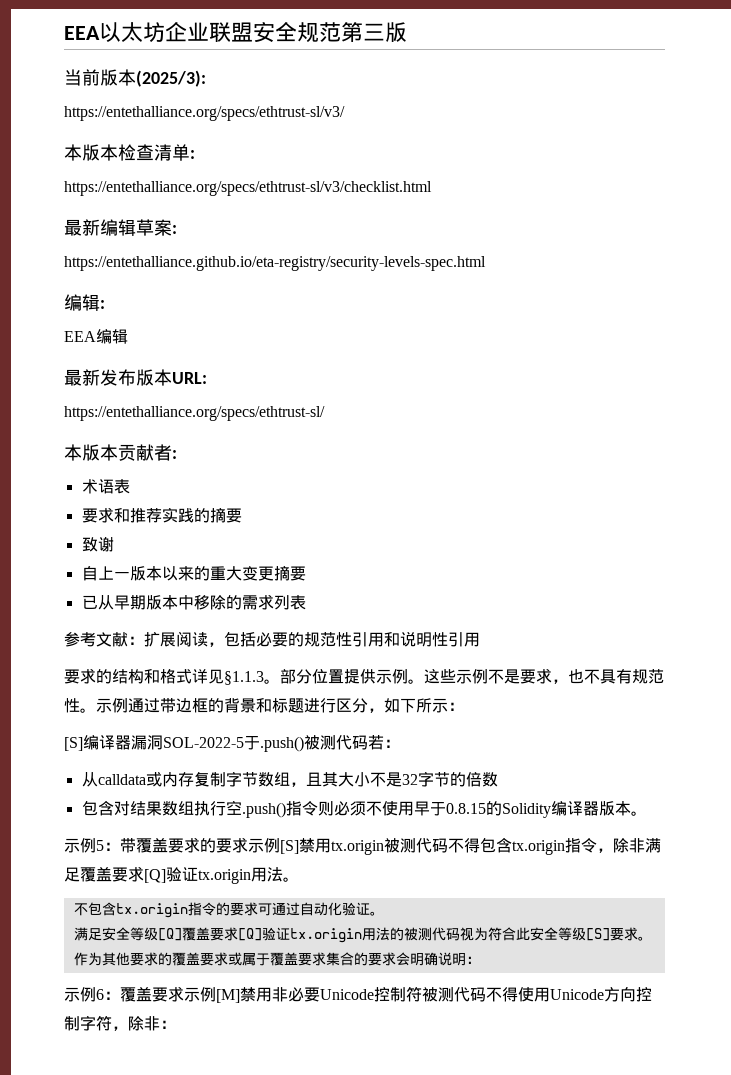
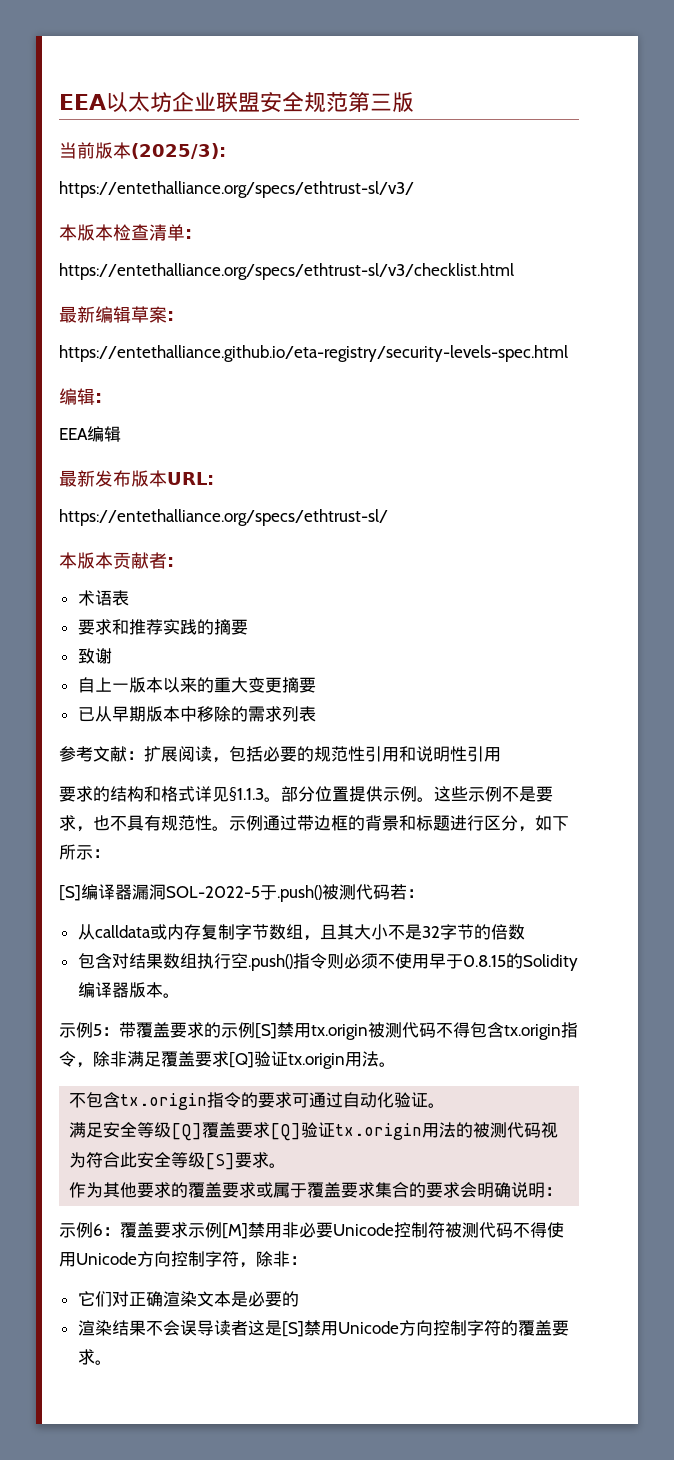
[216,837,248,853] 要求 -> (221, 1030) none
(176, 1024) none -> [77,1291,299,1307] [77,1320,569,1337] [77,1349,112,1365] // 它们对正确渲染文本是必要的 // 渲染结果不会误导读者这是[S]禁用Unicode方向控制字符的覆盖要求。

